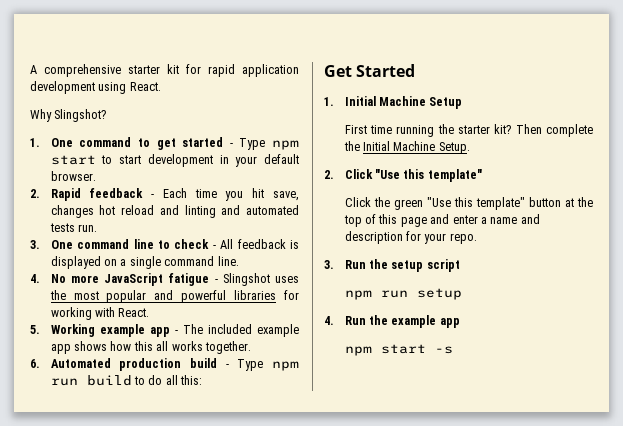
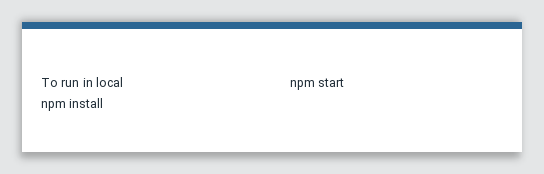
[30,64,299,77] [30,81,161,94] [30,109,107,122] [30,137,299,150] [50,154,299,167] [50,171,96,181] [30,188,300,201] [50,205,299,218] [49,223,98,232] [30,239,299,249] [50,256,239,269] [30,273,299,286] [49,290,299,303] [50,307,150,320] [30,324,299,337] [50,341,251,354] [30,358,299,371] [50,375,203,386] [324,64,416,77] [324,96,463,109] [344,124,593,137] [343,141,470,154] [324,169,482,182] [344,197,593,210] [343,214,540,227] [344,231,477,244] [324,259,460,272] [344,288,462,300] [324,315,460,328] [344,344,453,356] A comprehensive starter kit for rapid application development using React. // Why Slingshot? // 1. One command to get started - Type npm start to start development in your default browser. // 2. Rapid feedback - Each time you hit save, changes hot reload and linting and automated tests run. // 3. One command line to check - All feedback is displayed on a single command line. // 4. No more JavaScript fatigue - Slingshot uses the most popular and powerful libraries for working with React. // 5. Working example app - The included example app shows how this all works together. // 6. Automated production build - Type npm run build to do all this: // Get Started // 1. Initial Machine Setup // First time running the starter kit? Then complete the Initial Machine Setup. // 2. Click "Use this template" // Click the green "Use this template" button at the top of this page and enter a name and description for your repo. // 3. Run the setup script // npm run setup // 4. Run the example app // npm start -s -> [41,77,124,87] [41,98,104,111] [290,78,345,90] To run in local // npm install // npm start

